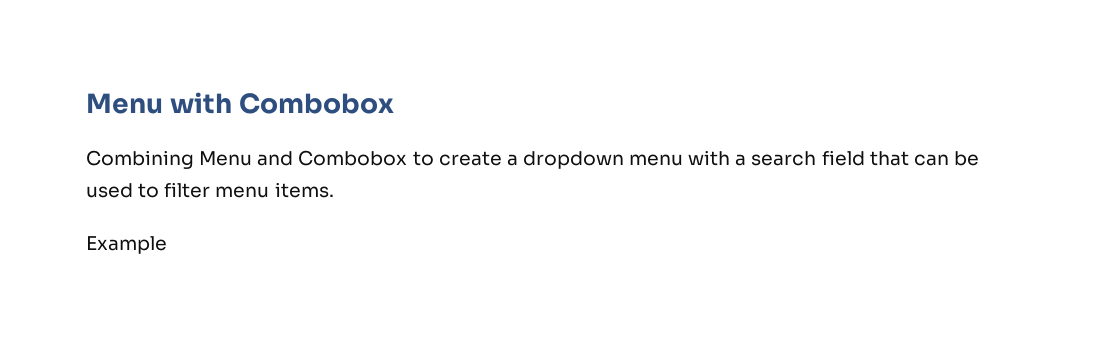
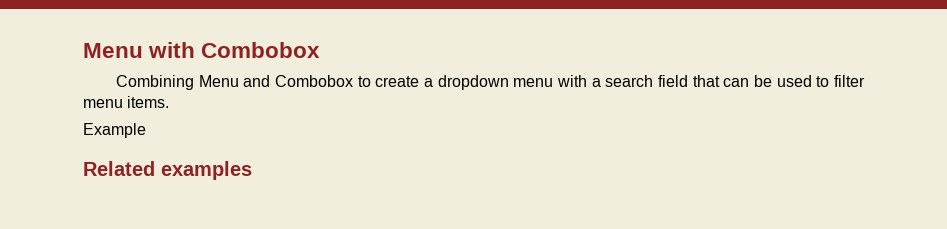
(167, 245) none -> [83,161,252,180] // Related examples

